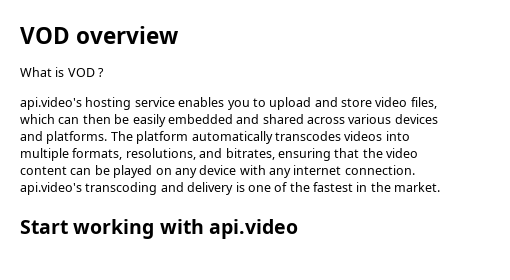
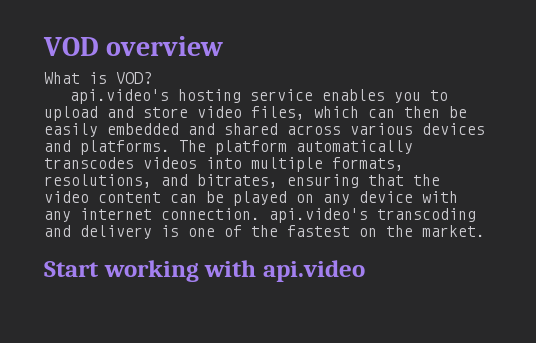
[67,68,105,77] VOD ? -> [116,72,152,84] VOD?
[356,182,368,192] in -> [359,228,377,237] on

